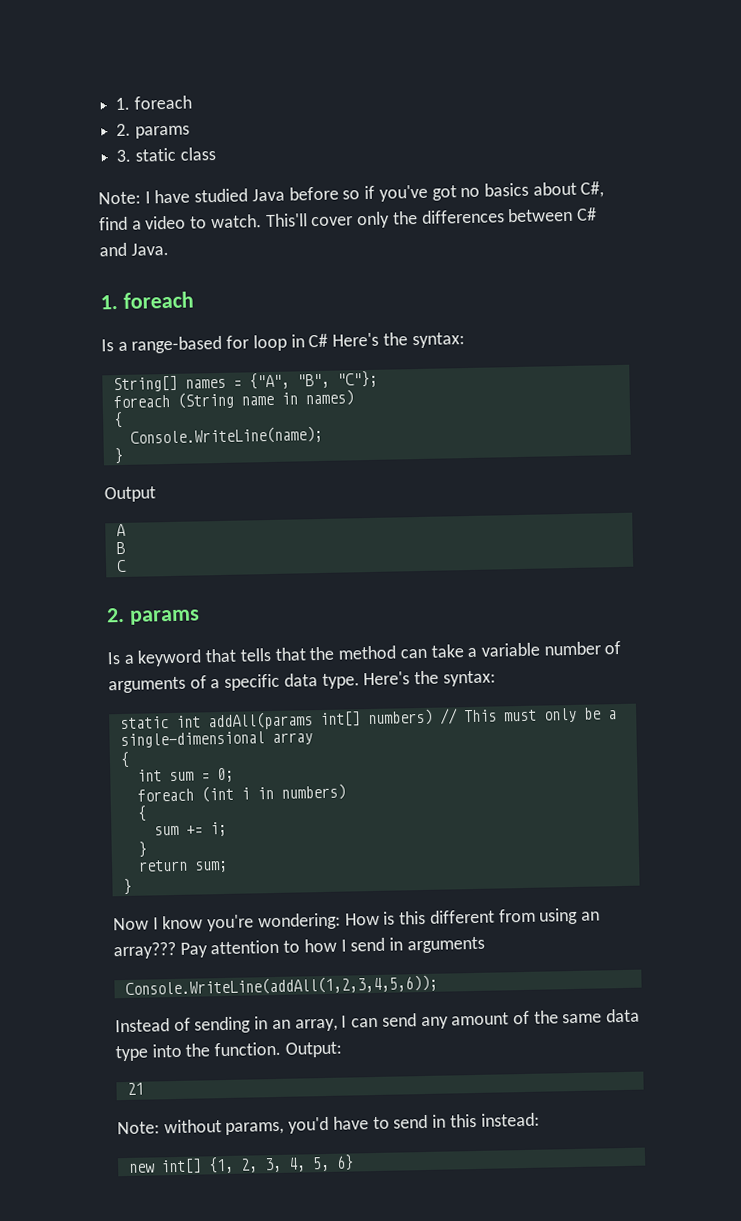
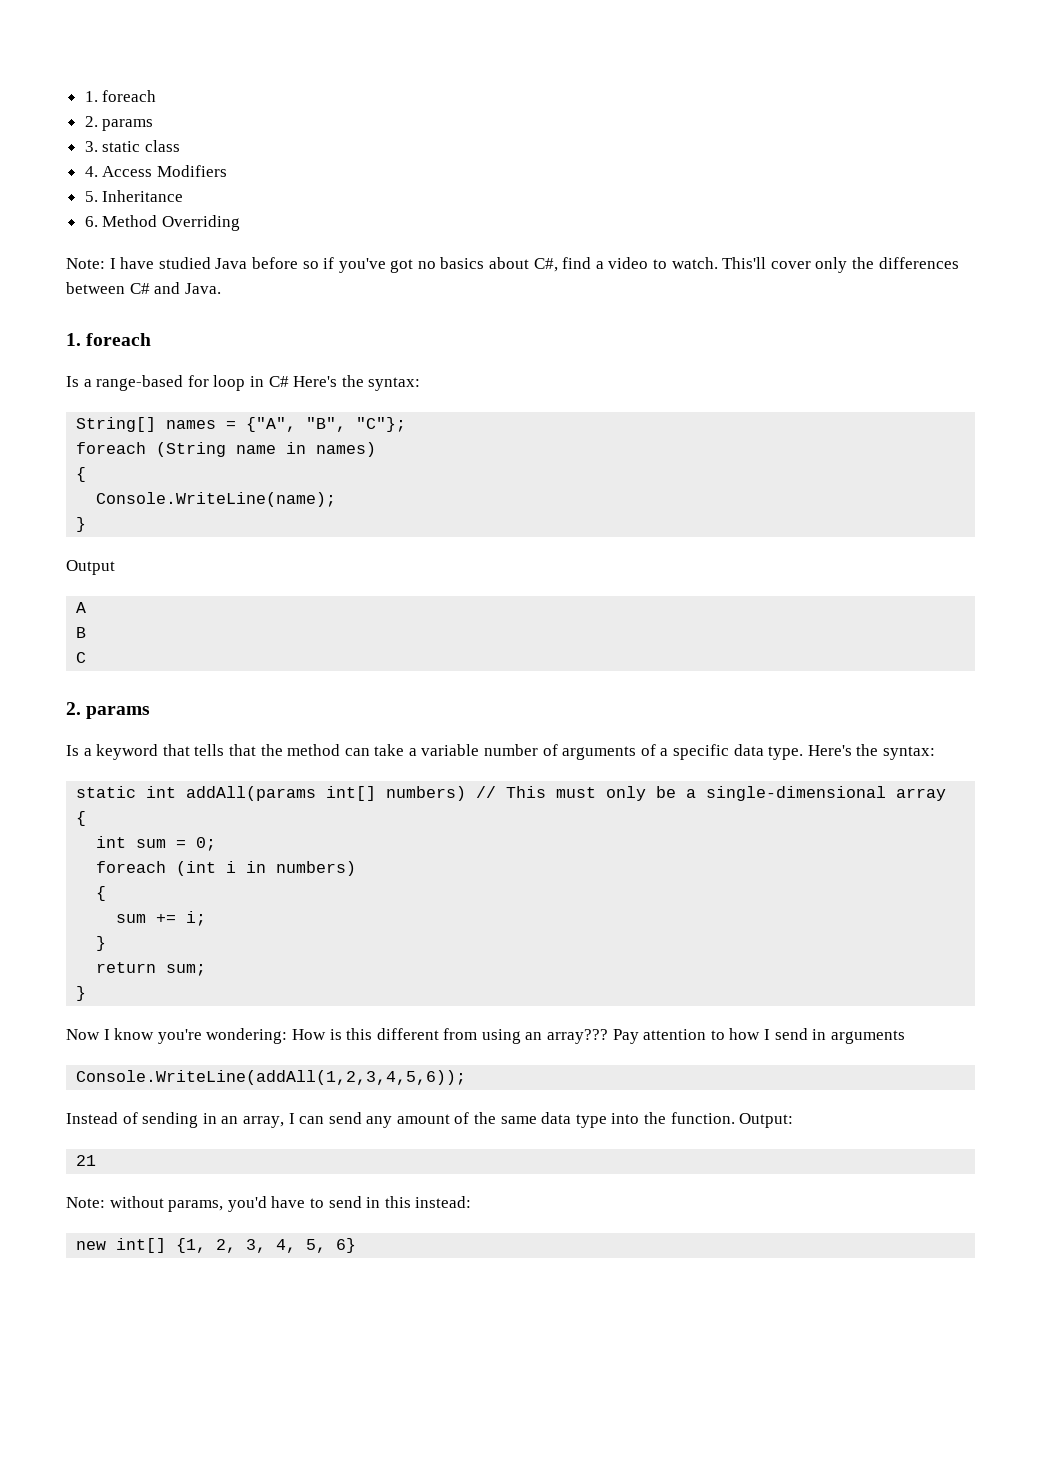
(216, 154) none -> [84,165,227,177] [84,190,184,202] [84,215,240,231] // 4. Access Modifiers // 5. Inheritance // 6. Method Overriding

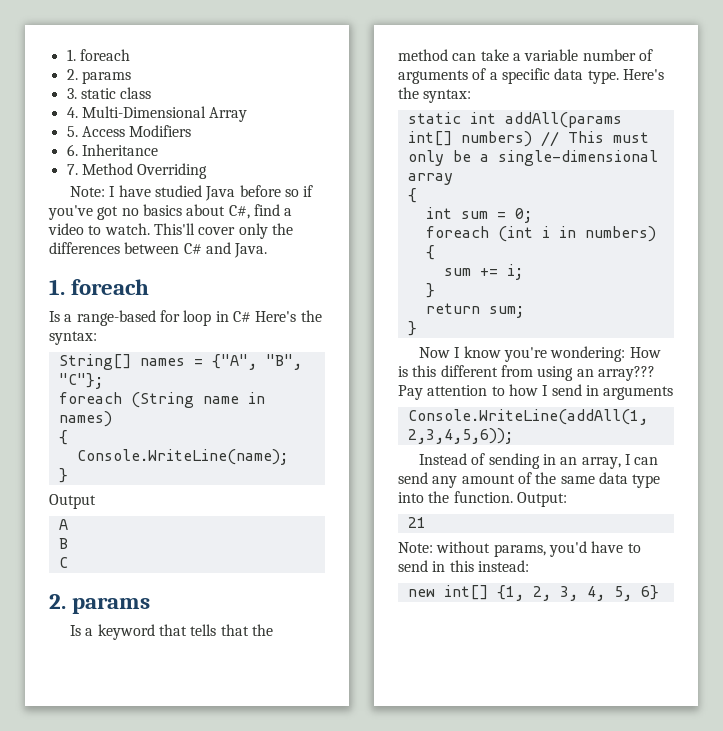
(98, 171) none -> [81,106,248,122] [66,126,78,137] Multi-Dimensional Array // 5.
[84,191,98,202] 5. -> [66,144,78,156] 6.
[84,216,98,227] 6. -> [66,164,78,175] 7.

